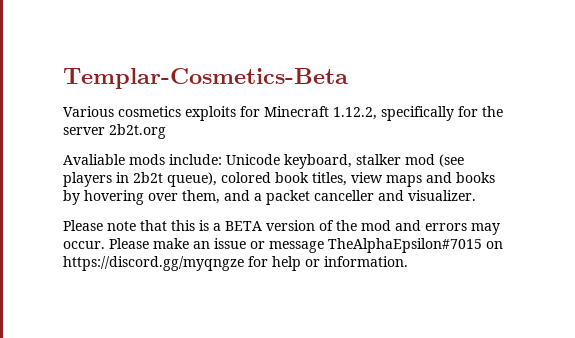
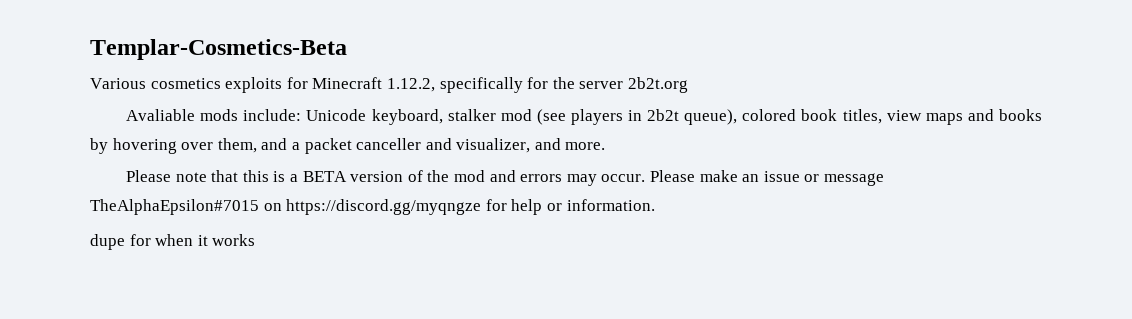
[408,190,476,201] visualizer. -> [456,138,606,153] visualizer, and more.
(408, 261) none -> [90,234,256,250] // dupe for when it works

